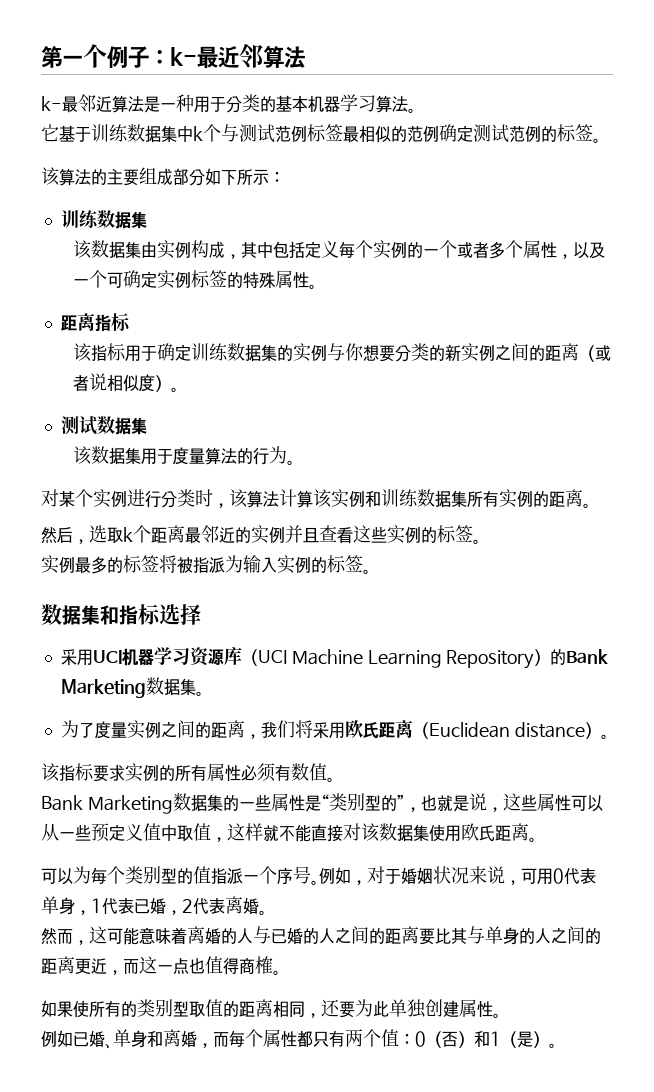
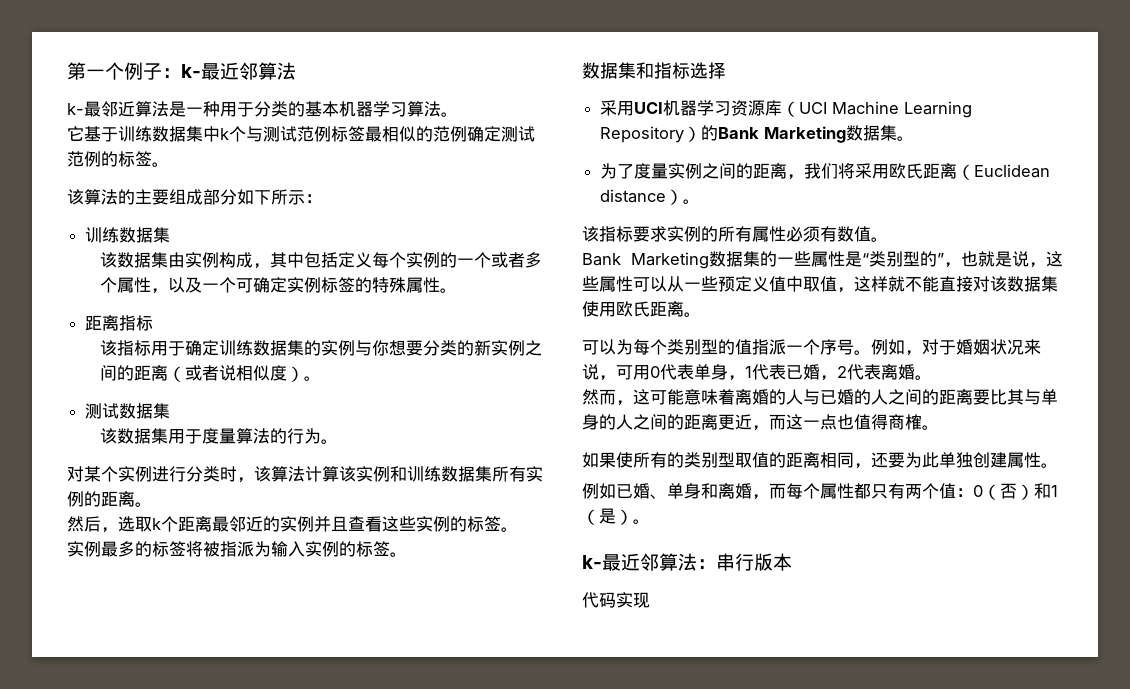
(557, 1045) none -> [582,553,792,571] [582,592,650,608] // k-最近邻算法：串行版本 // 代码实现

